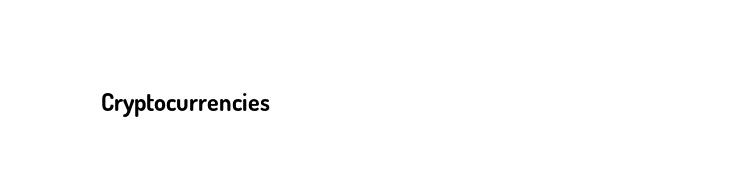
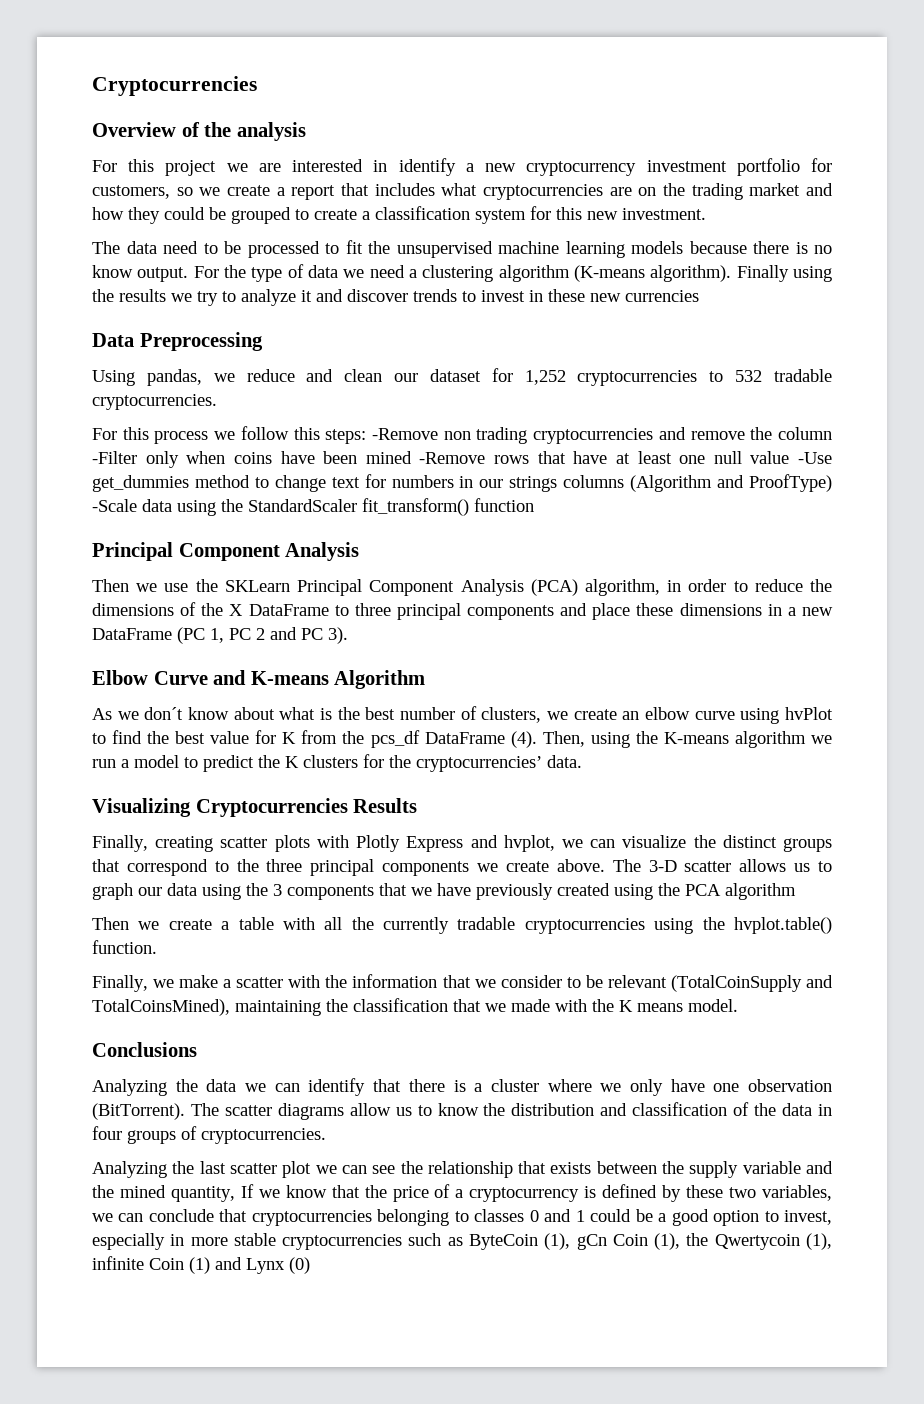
[101,93,270,117] Cryptocurrencies -> [92,76,257,96] [92,122,306,141] [92,158,833,176] [92,183,833,200] [92,206,706,224] [92,240,832,258] [92,264,833,282] [92,289,699,306] [92,332,263,351] [92,368,832,386] [92,394,217,410] [92,426,832,444] [92,451,832,468] [92,474,832,492] [92,498,534,516] [92,542,360,561] [92,579,832,596] [92,602,833,620] [92,627,348,644] [92,670,426,689] [92,706,833,724] [92,730,832,748] [92,754,582,772] [92,798,418,817] [92,835,832,852] [92,859,833,876] [92,883,796,900] [92,917,832,934] [92,940,157,954] [92,974,834,992] [92,998,738,1016] [92,1042,197,1057] [92,1078,832,1096] [92,1102,832,1120] [92,1126,326,1144] [92,1161,833,1178] [92,1184,833,1202] [92,1209,833,1226] [92,1233,833,1250] [92,1256,310,1274] Cryptocurrencies // Overview of the analysis // For this project we are interested in identify a new cryptocurrency investment portfolio for customers, so we create a report that includes what cryptocurrencies are on the trading market and how they could be grouped to create a classification system for this new investment. // The data need to be processed to fit the unsupervised machine learning models because there is no know output. For the type of data we need a clustering algorithm (K-means algorithm). Finally using the results we try to analyze it and discover trends to invest in these new currencies // Data Preprocessing // Using pandas, we reduce and clean our dataset for 1,252 cryptocurrencies to 532 tradable cryptocurrencies. // For this process we follow this steps: -Remove non trading cryptocurrencies and remove the column -Filter only when coins have been mined -Remove rows that have at least one null value -Use get_dummies method to change text for numbers in our strings columns (Algorithm and ProofType) -Scale data using the StandardScaler fit_transform() function // Principal Component Analysis // Then we use the SKLearn Principal Component Analysis (PCA) algorithm, in order to reduce the dimensions of the X DataFrame to three principal components and place these dimensions in a new DataFrame (PC 1, PC 2 and PC 3). // Elbow Curve and K-means Algorithm // As we don´t know about what is the best number of clusters, we create an elbow curve using hvPlot to find the best value for K from the pcs_df DataFrame (4). Then, using the K-means algorithm we run a model to predict the K clusters for the cryptocurrencies’ data. // Visualizing Cryptocurrencies Results // Finally, creating scatter plots with Plotly Express and hvplot, we can visualize the distinct groups that correspond to the three principal components we create above. The 3-D scatter allows us to graph our data using the 3 components that we have previously created using the PCA algorithm // Then we create a table with all the currently tradable cryptocurrencies using the hvplot.table() function. // Finally, we make a scatter with the information that we consider to be relevant (TotalCoinSupply and TotalCoinsMined), maintaining the classification that we made with the K means model. // Conclusions // Analyzing the data we can identify that there is a cluster where we only have one observation (BitTorrent). The scatter diagrams allow us to know the distribution and classification of the data in four groups of cryptocurrencies. // Analyzing the last scatter plot we can see the relationship that exists between the supply variable and the mined quantity, If we know that the price of a cryptocurrency is defined by these two variables, we can conclude that cryptocurrencies belonging to classes 0 and 1 could be a good option to invest, especially in more stable cryptocurrencies such as ByteCoin (1), gCn Coin (1), the Qwertycoin (1), infinite Coin (1) and Lynx (0)

